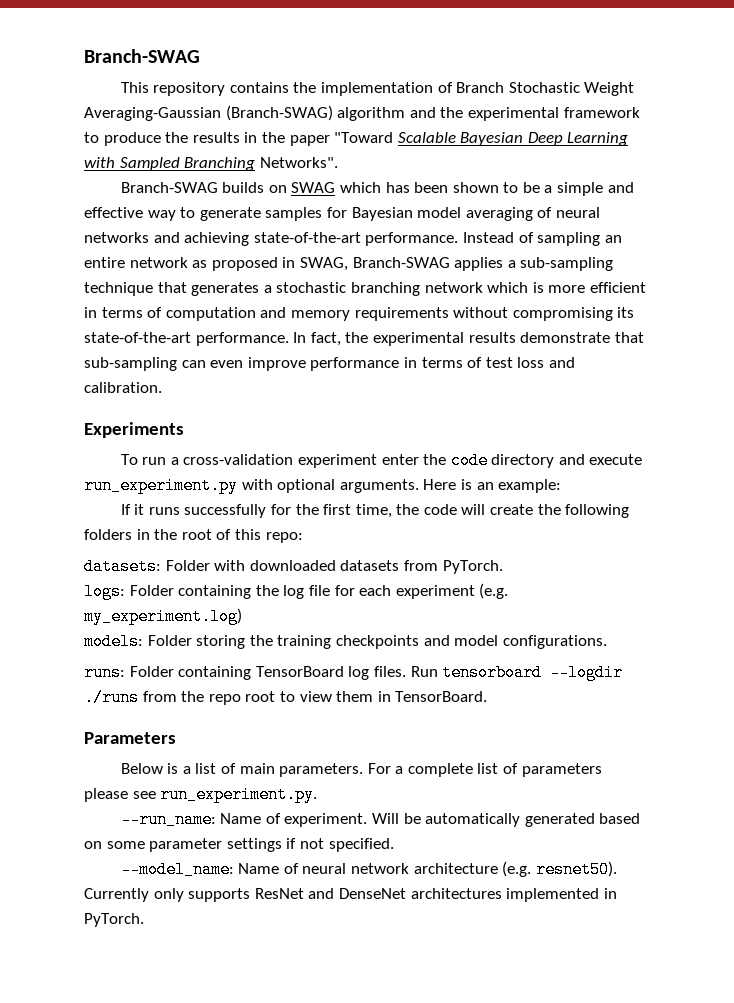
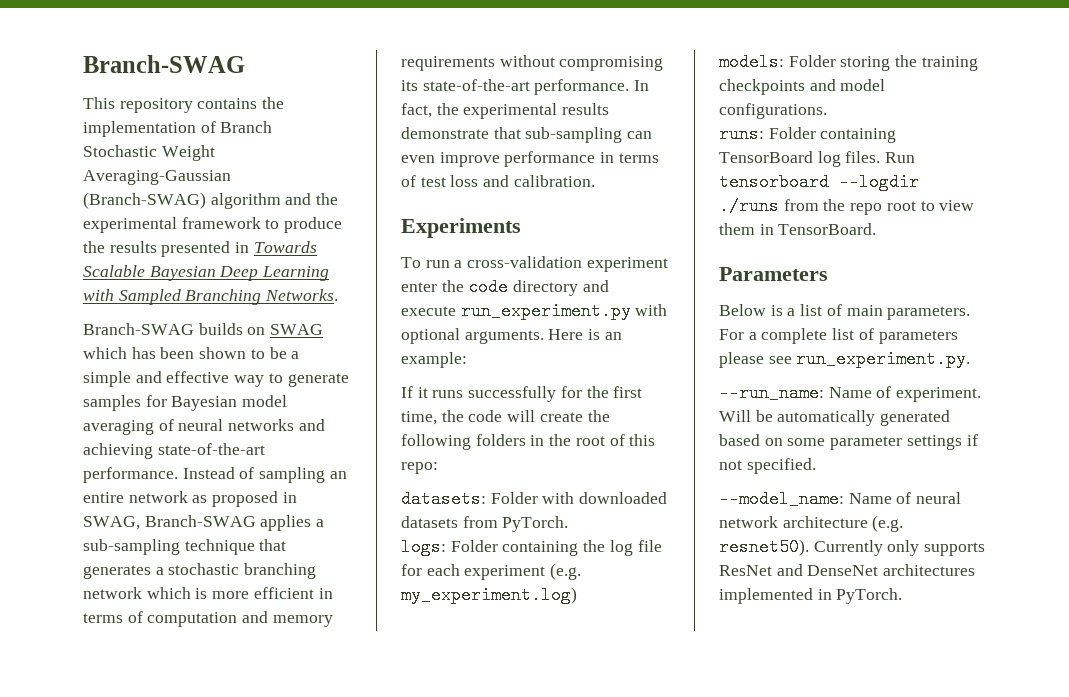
[244,132,394,146] in the paper "Toward -> [161,241,317,257] presented in Towards
[259,157,338,168] Networks". -> [265,289,339,301] Networks.

